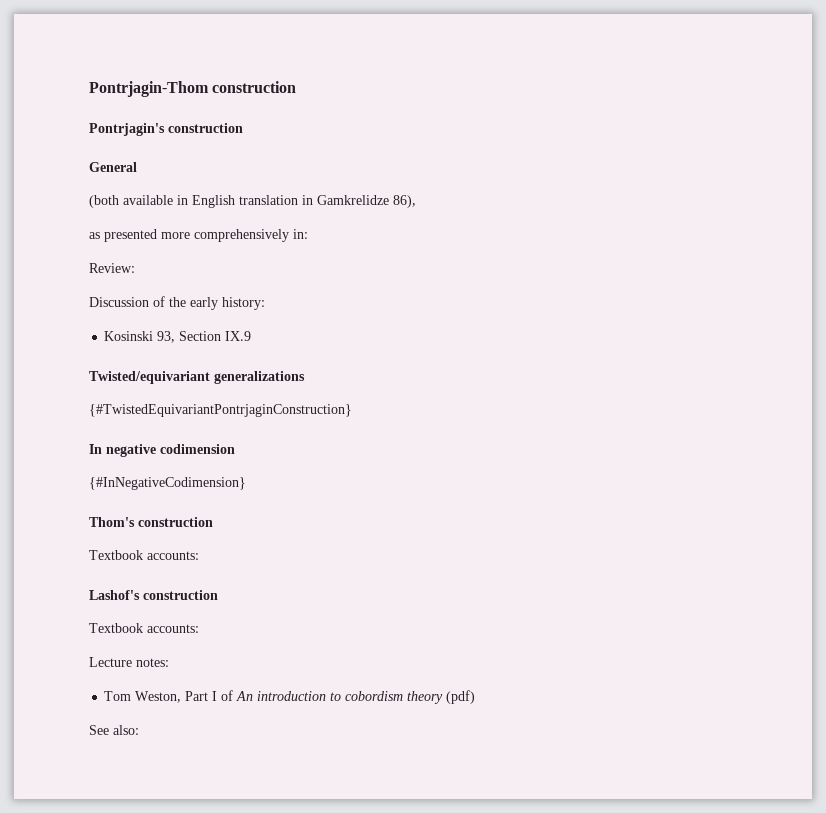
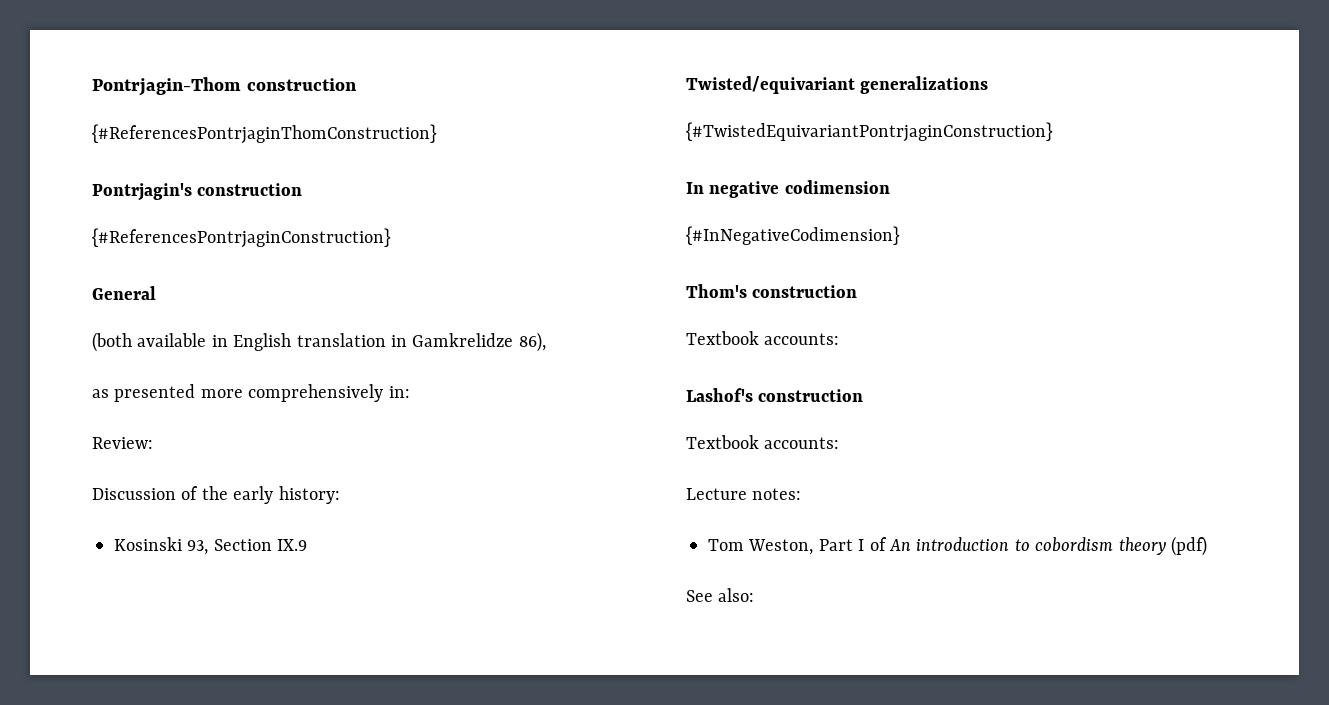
(297, 87) none -> [92,124,437,144] // {#ReferencesPontrjaginThomConstruction}
(243, 128) none -> [92,228,391,248] // {#ReferencesPontrjaginConstruction}

